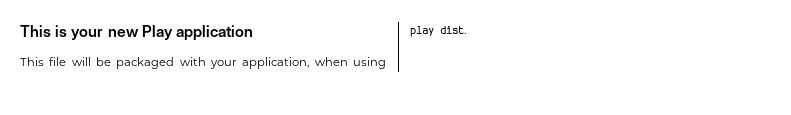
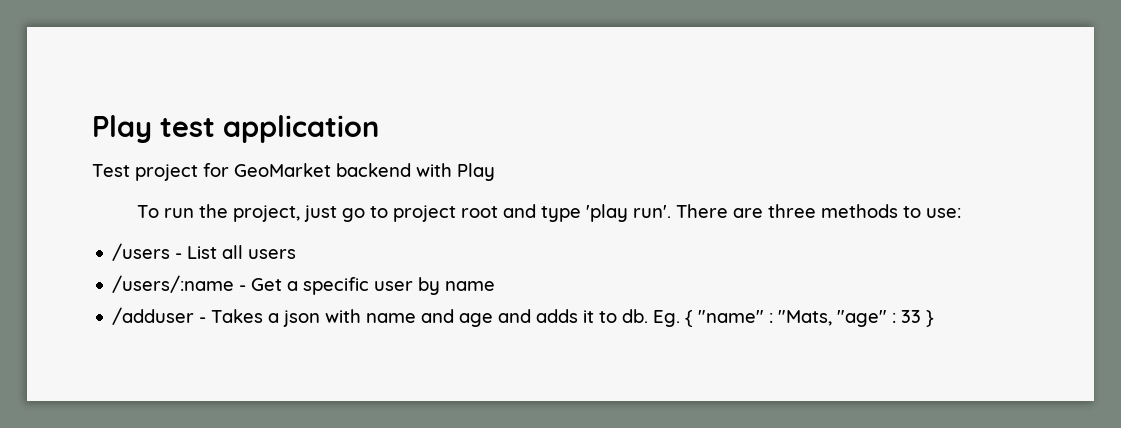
[20,25,253,41] [20,57,386,69] [410,26,466,37] This is your new Play application // This file will be packaged with your application, when using play dist. -> [92,115,379,143] [92,163,495,181] [136,204,961,222] [112,243,297,261] [112,275,496,295] [112,307,935,327] Play test application // Test project for GeoMarket backend with Play // To run the project, just go to project root and type 'play run'. There are three methods to use: // /users - List all users // /users/:name - Get a specific user by name // /adduser - Takes a json with name and age and adds it to db. Eg. { "name" : "Mats, "age" : 33 }

